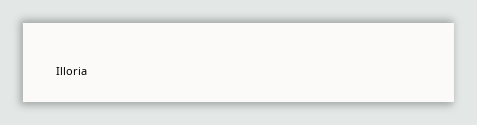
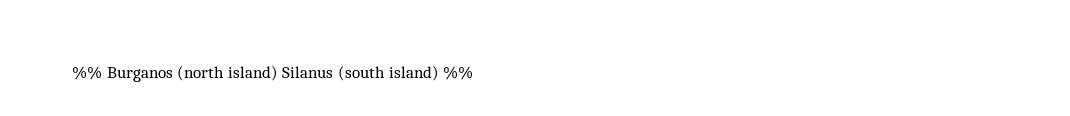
[56,67,87,75] Illoria -> [72,65,474,82] %% Burganos (north island) Silanus (south island) %%

